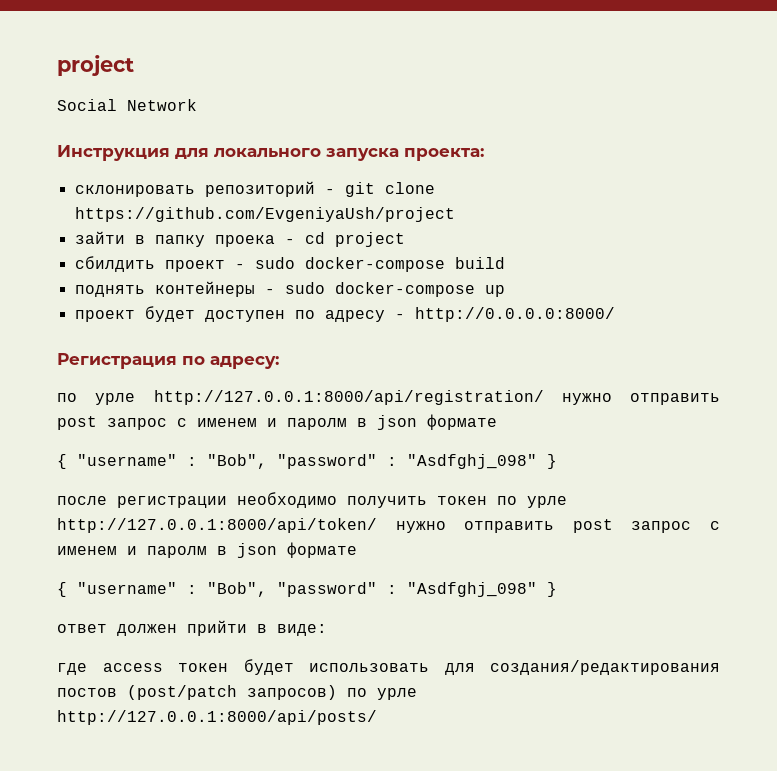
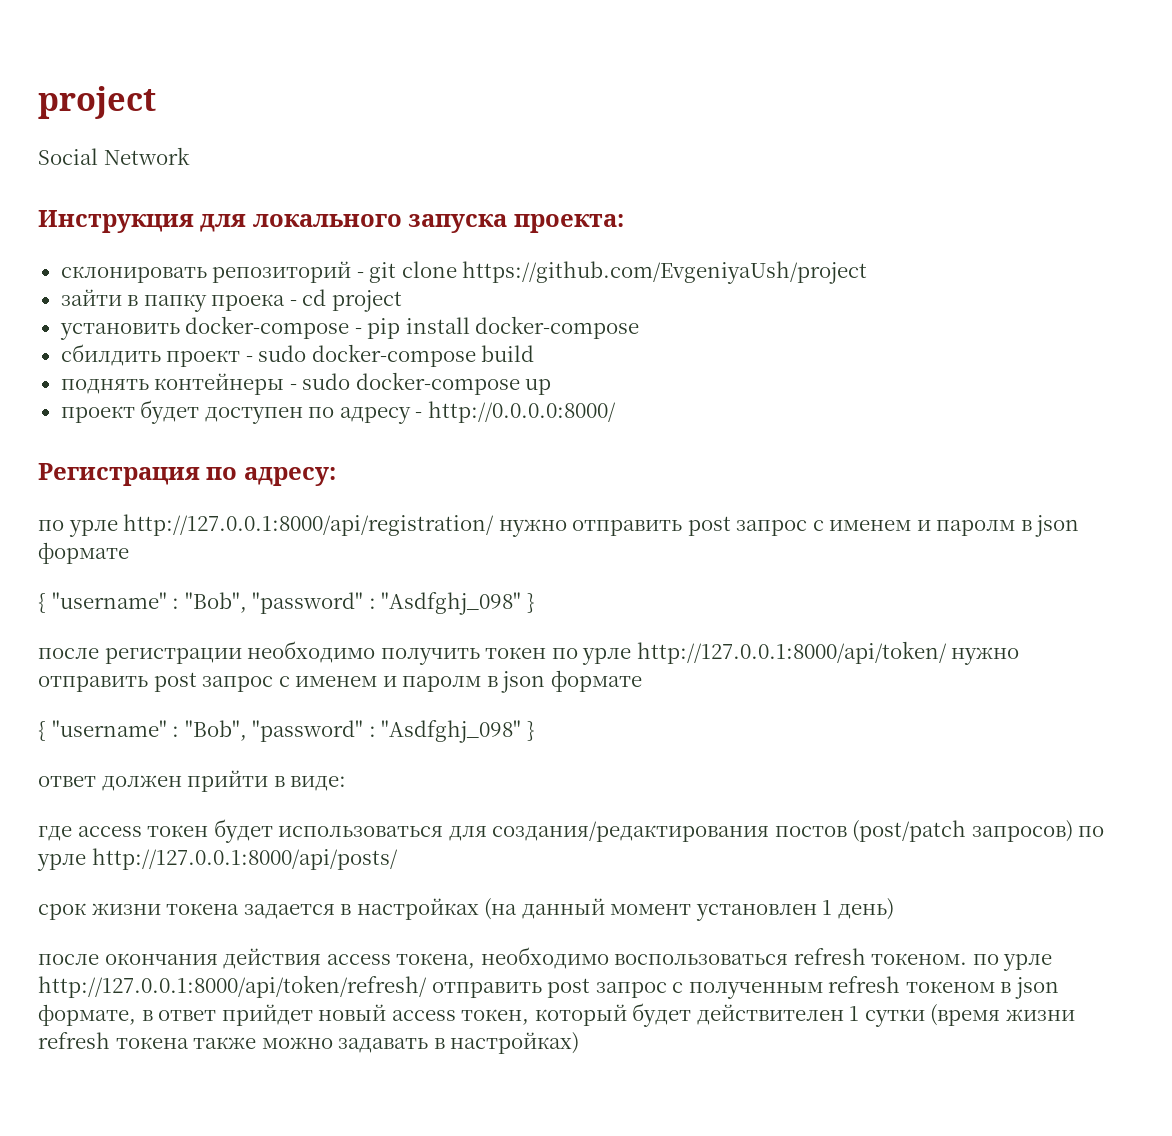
(405, 239) none -> [59,316,640,340] // установить docker-compose - pip install docker-compose
[309,663,429,672] использовать -> [278,826,444,837] использоваться
(377, 717) none -> [38,898,894,921] [38,947,1053,971] [38,975,1059,999] [38,1003,1075,1027] [38,1032,580,1054] // срок жизни токена задается в настройках (на данный момент установлен 1 день) // после окончания действия access токена, необходимо воспользоваться refresh токеном. по урле http://127.0.0.1:8000/api/token/refresh/ отправить post запрос с полученным refresh токеном в json формате, в ответ прийдет новый access токен, который будет действителен 1 сутки (время жизни refresh токена также можно задавать в настройках)

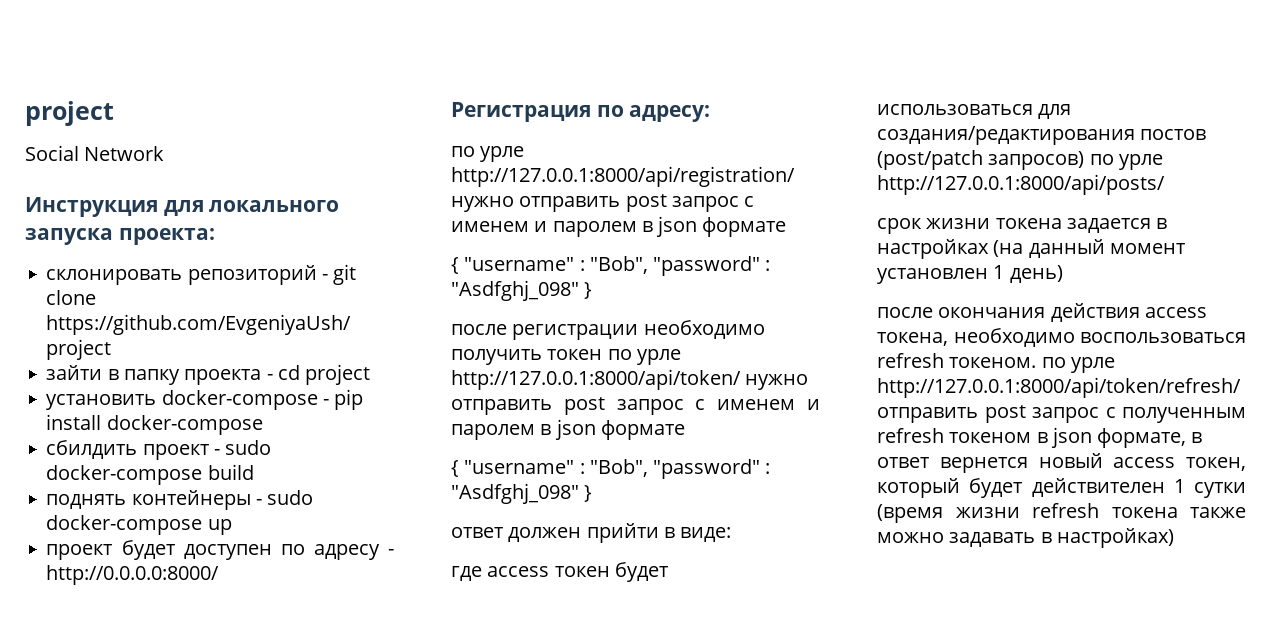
[211,294,286,311] проека -> [184,369,262,385] проекта
[936,520,1016,536] паролм -> [552,221,637,237] паролем
[402,676,482,692] паролм -> [451,424,535,440] паролем
[221,1004,313,1026] прийдет -> [939,457,1028,473] вернется

